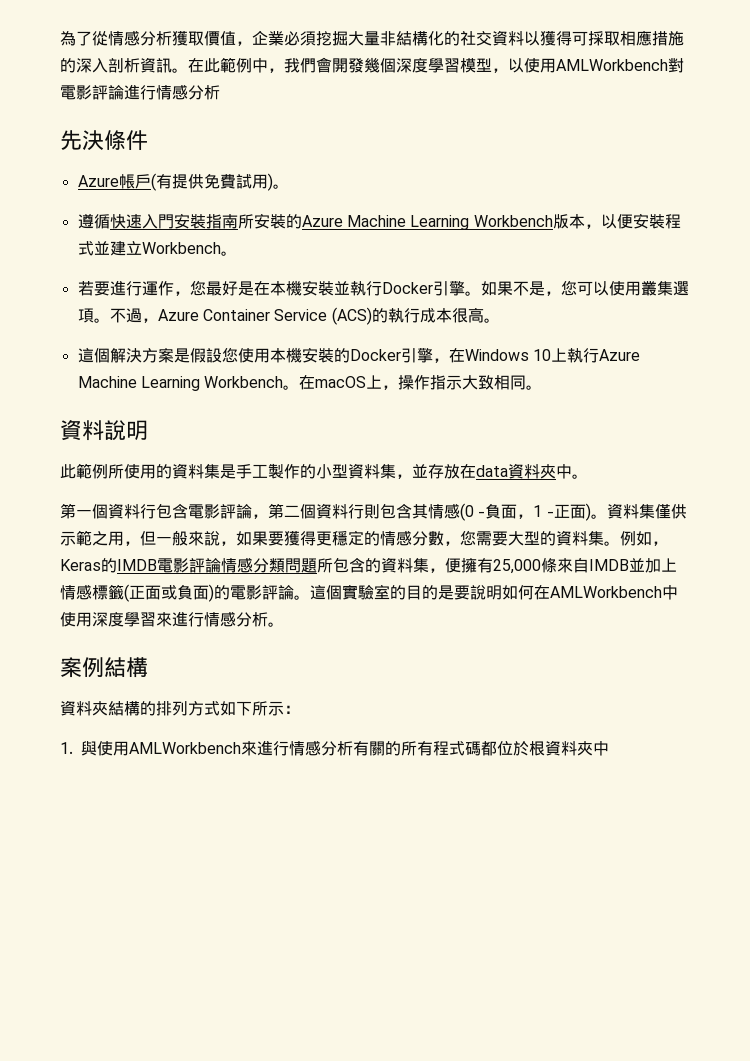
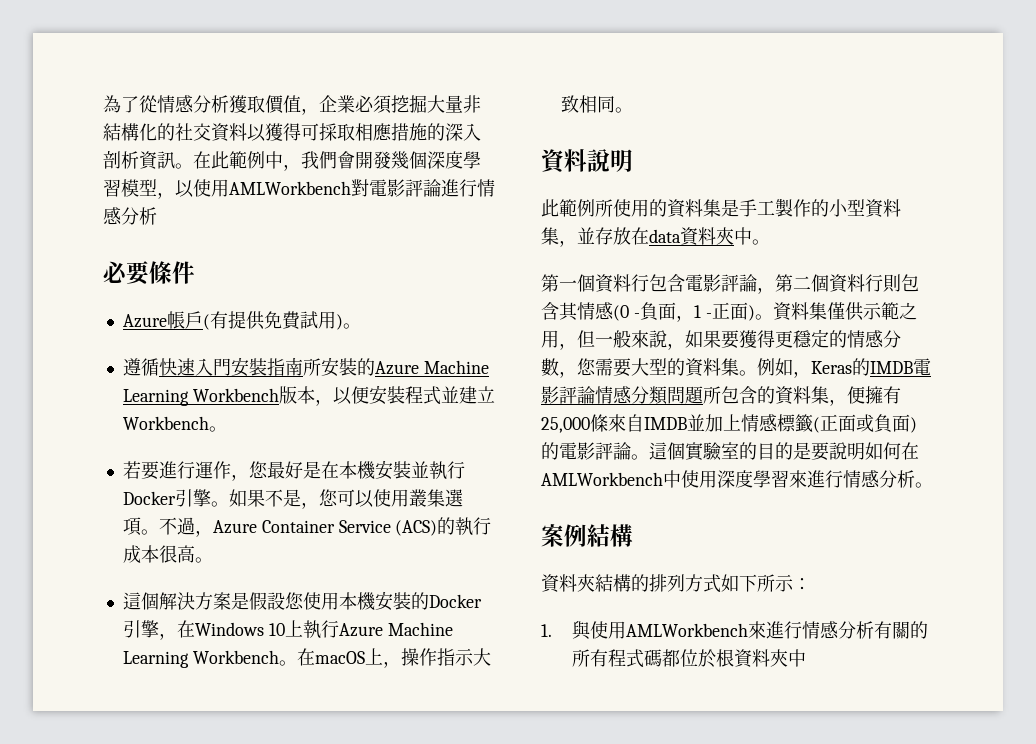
[60,130,104,150] 先決 -> [103,261,150,285] 必要

